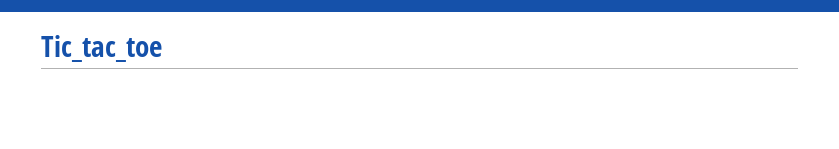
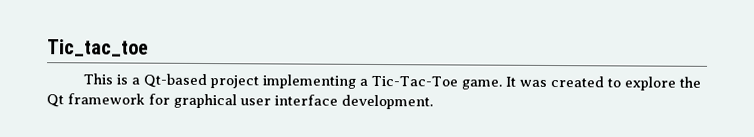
(162, 48) none -> [83,73,702,91] [46,93,433,110] // This is a Qt-based project implementing a Tic-Tac-Toe game. It was created to explore the Qt framework for graphical user interface development.

